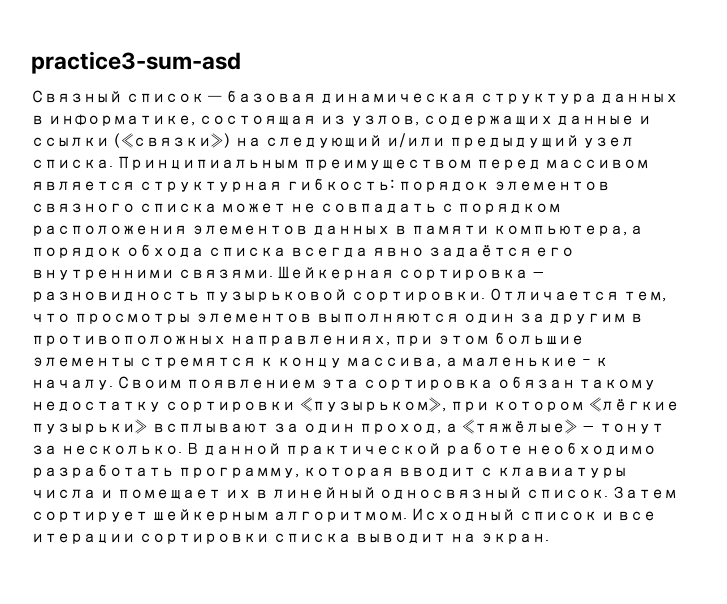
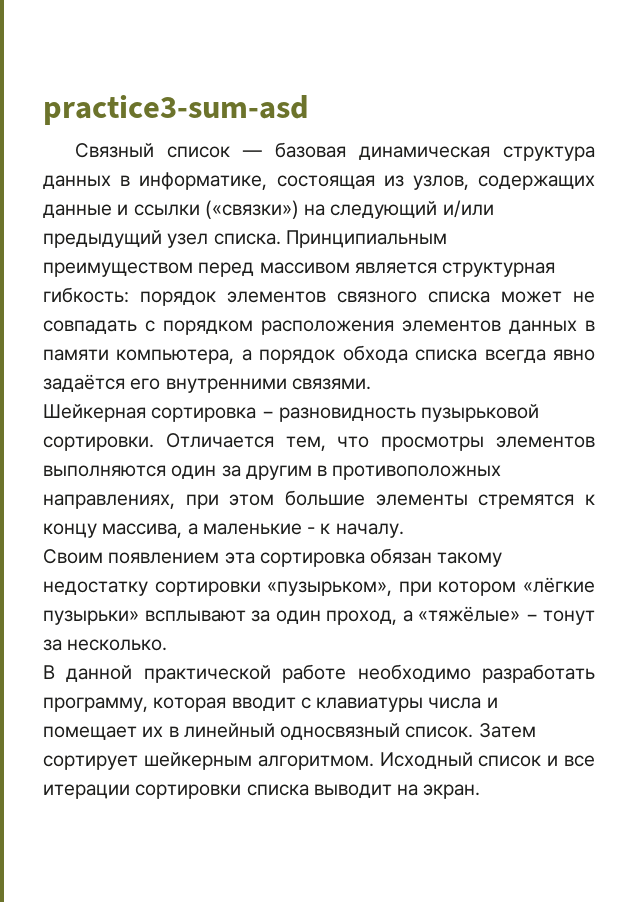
(273, 274) none -> (371, 384) //
(113, 384) none -> (404, 530) //
(182, 450) none -> (168, 645) //

